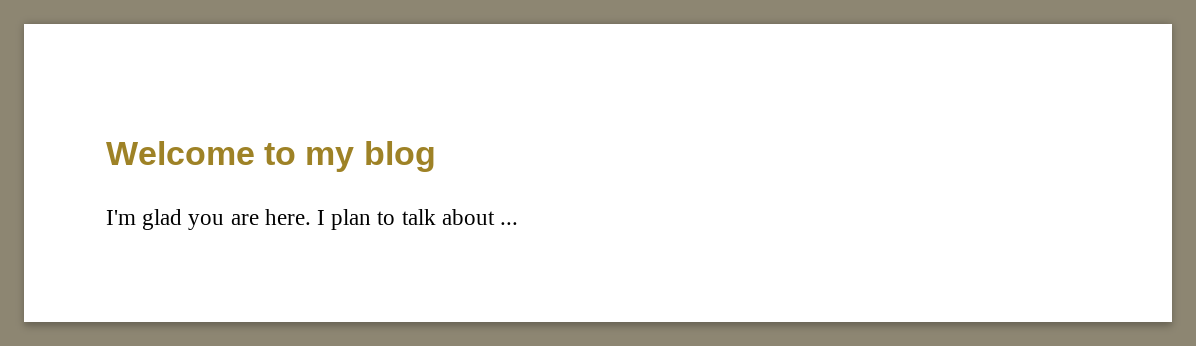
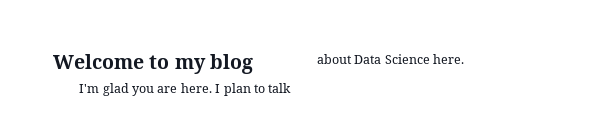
[500,222,519,225] ... -> [354,54,465,64] Data Science here.

